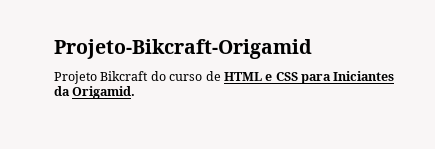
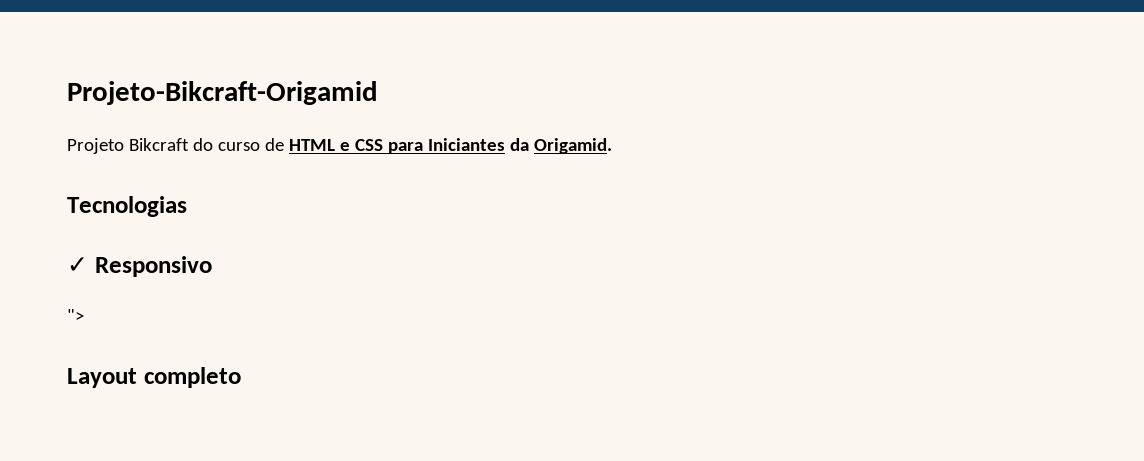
(136, 92) none -> [67,196,187,217] [67,256,212,277] [67,309,84,322] [67,367,241,388] // Tecnologias // ✓ Responsivo // "> // Layout completo

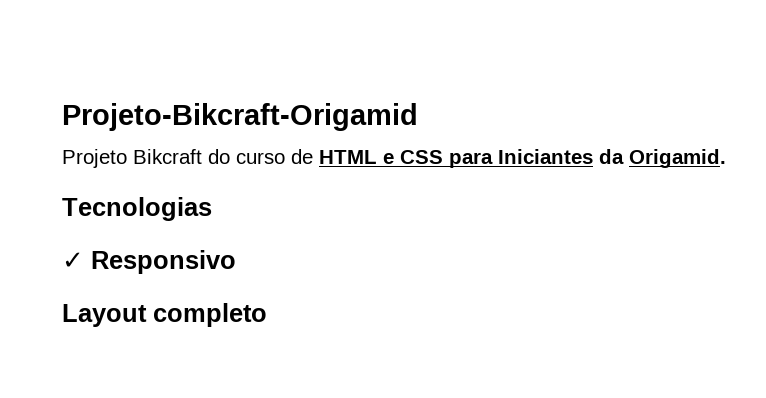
[67,309,84,322] // "> -> (236, 262) none

